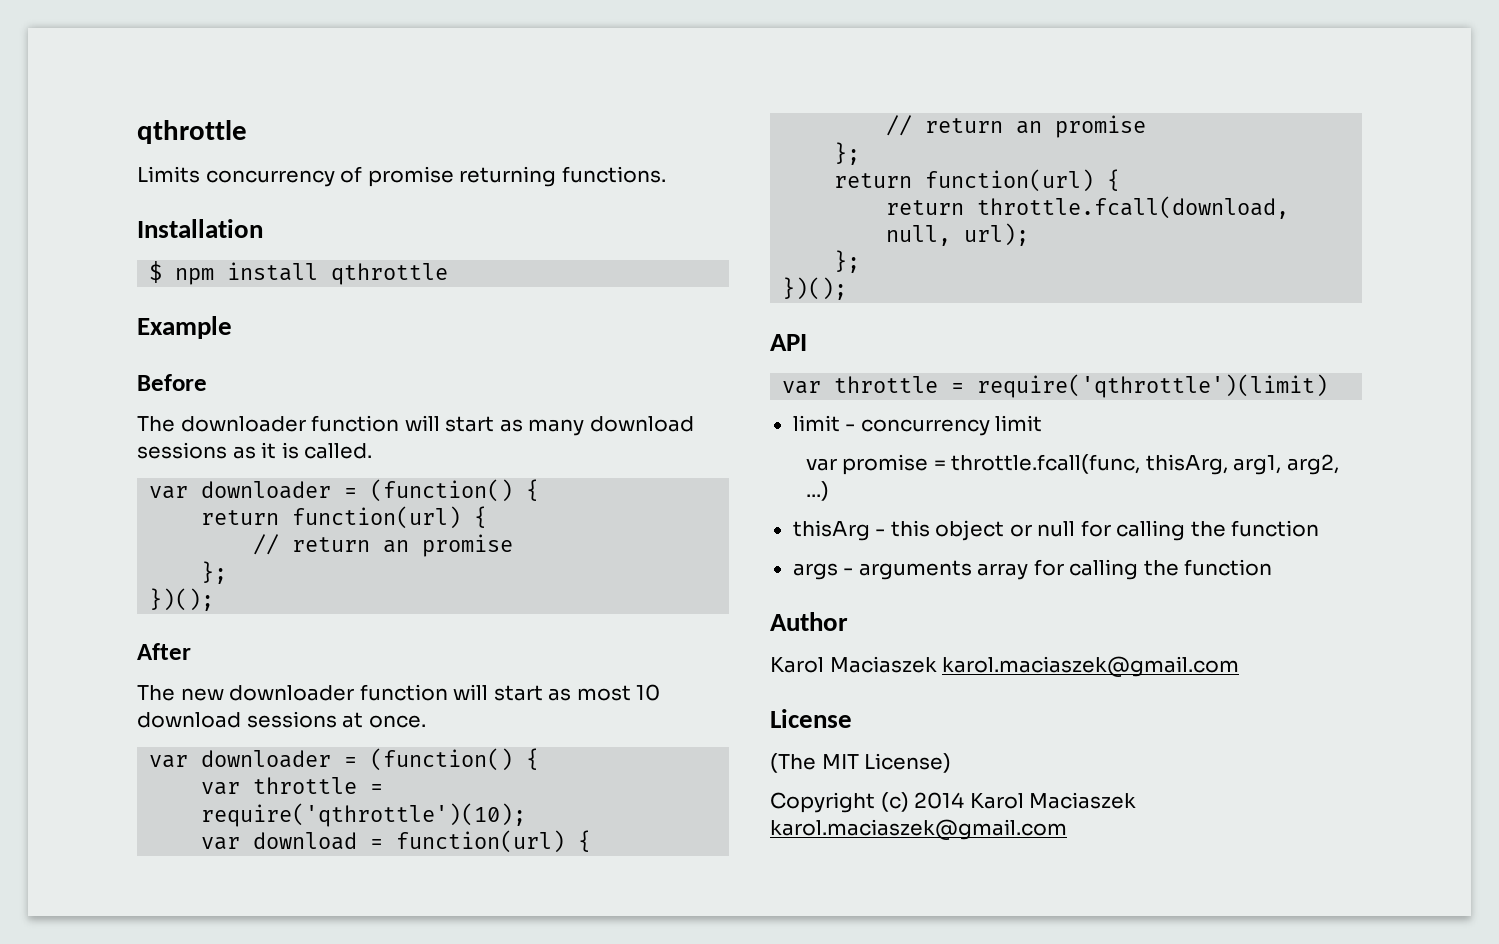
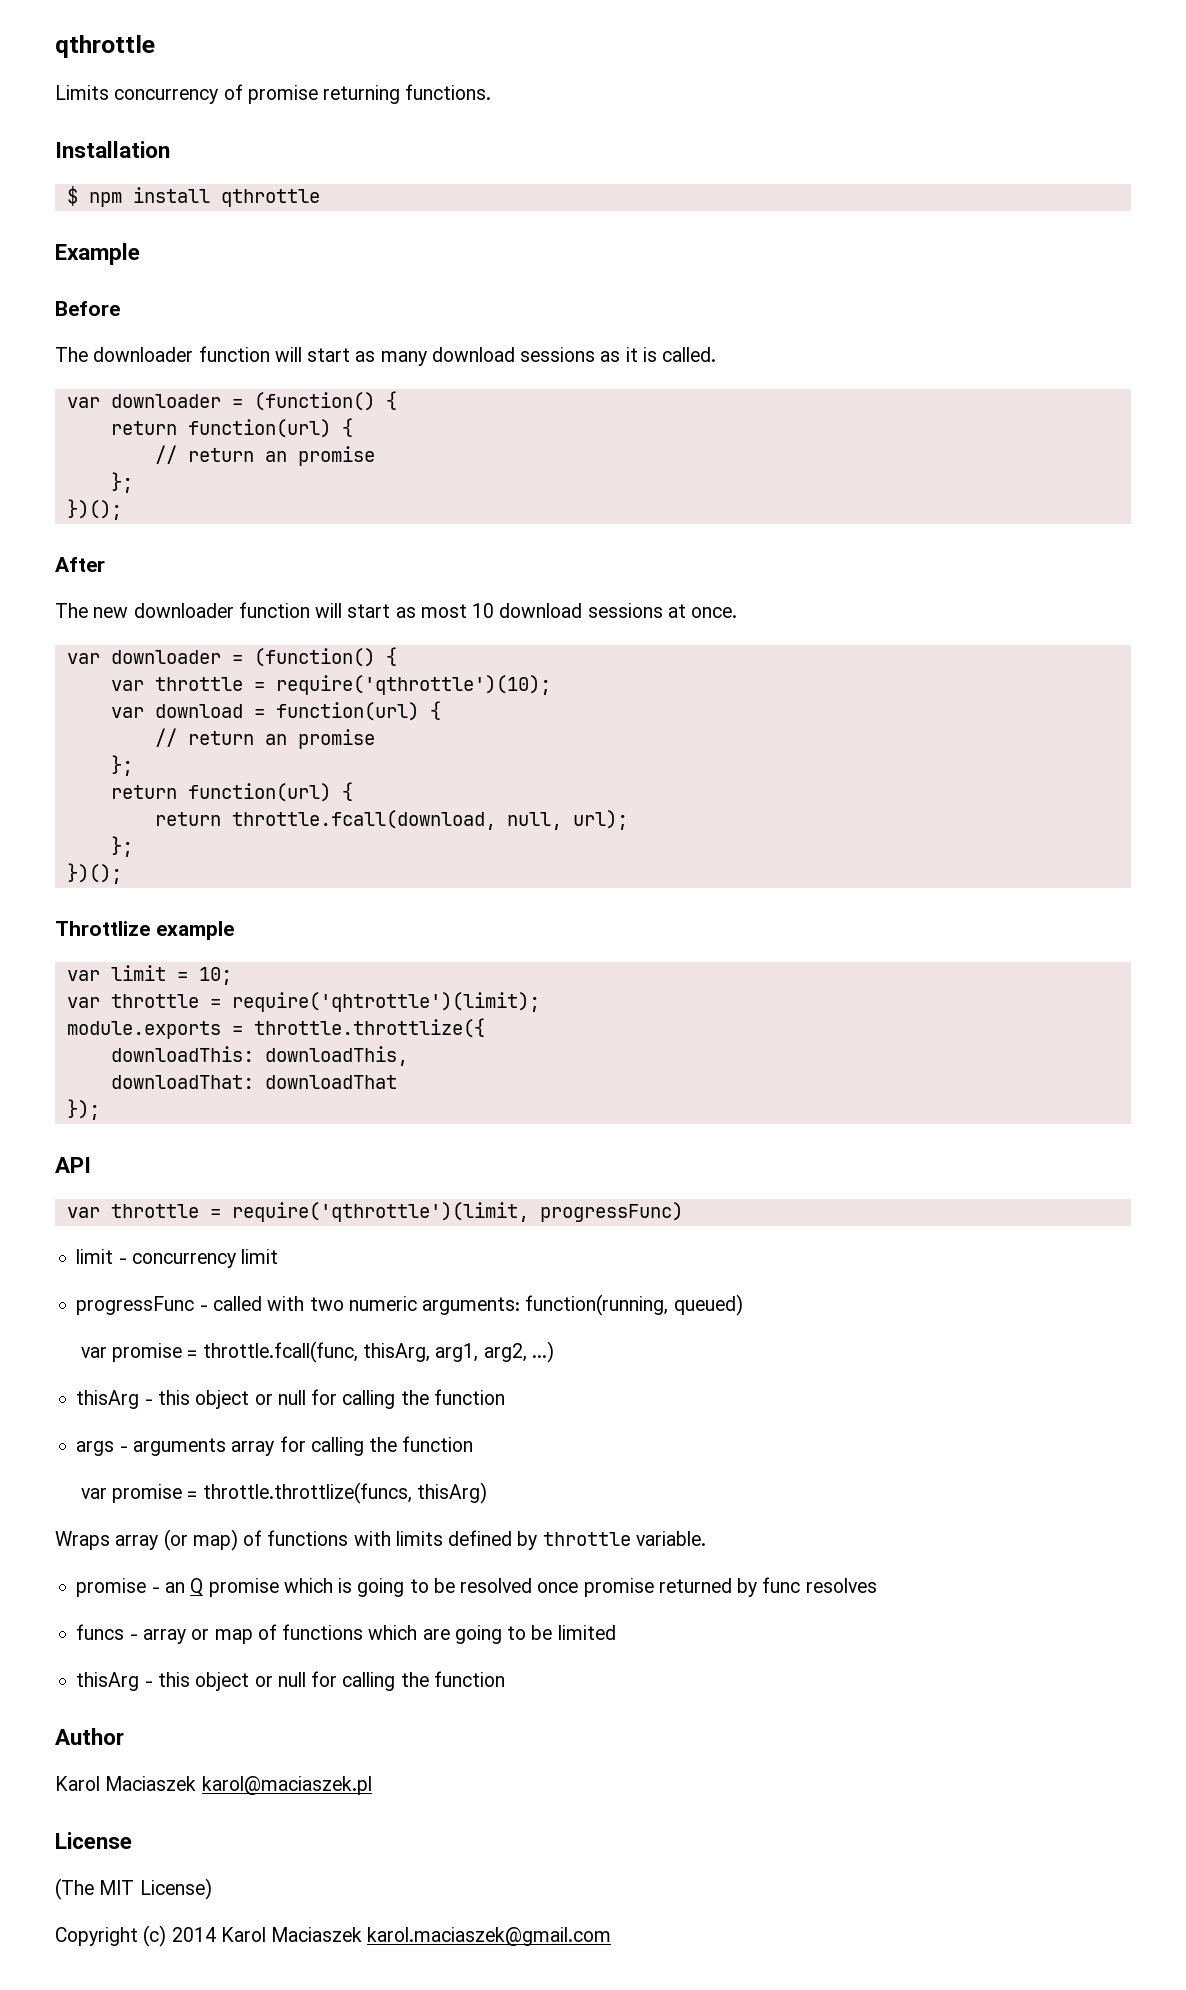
(848, 288) none -> [55,921,234,940] [66,965,232,985] [66,992,540,1012] [66,1018,485,1039] [110,1046,408,1066] [110,1075,397,1089] [66,1099,100,1120] // Throttlize example // var limit = 10; // var throttle = require('qhtrottle')(limit); // module.exports = throttle.throttlize({ // downloadThis: downloadThis, // downloadThat: downloadThat // });
[977,374,1329,398] require('qthrottle')(limit) -> [231,1202,683,1222] require('qthrottle')(limit, progressFunc)
(1043, 423) none -> [76,1294,743,1316] // progressFunc - called with two numeric arguments: function(running, queued)
(1273, 567) none -> [80,1482,487,1504] [55,1529,706,1551] [76,1577,877,1597] [76,1624,616,1644] [76,1671,505,1691] // var promise = throttle.throttlize(funcs, thisArg) // Wraps array (or map) of functions with limits defined by throttle variable. // promise - an Q promise which is going to be resolved once promise returned by func resolves // funcs - array or map of functions which are going to be limited // thisArg - this object or null for calling the function
[942,656,1240,677] karol.maciaszek@gmail.com -> [201,1776,372,1795] karol@maciaszek.pl

